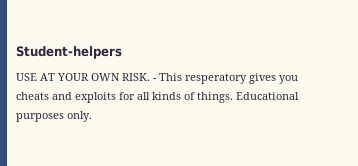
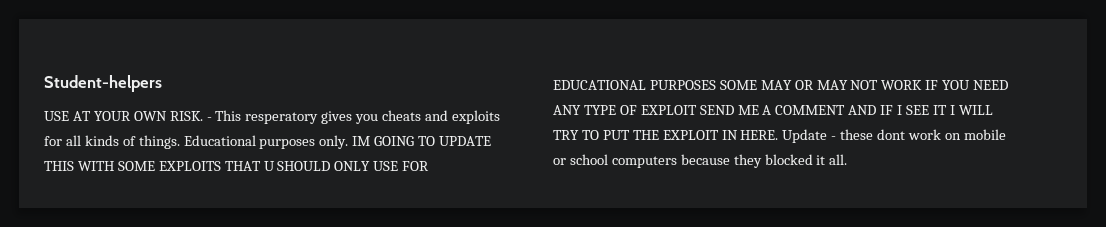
(92, 116) none -> [352,136,492,146] [44,161,430,171] [553,80,1009,90] [553,105,993,115] [553,129,1006,143] [553,154,848,168] IM GOING TO UPDATE THIS WITH SOME EXPLOITS THAT U SHOULD ONLY USE FOR EDUCATIONAL PURPOSES SOME MAY OR MAY NOT WORK IF YOU NEED ANY TYPE OF EXPLOIT SEND ME A COMMENT AND IF I SEE IT I WILL TRY TO PUT THE EXPLOIT IN HERE. Update - these dont work on mobile or school computers because they blocked it all.

